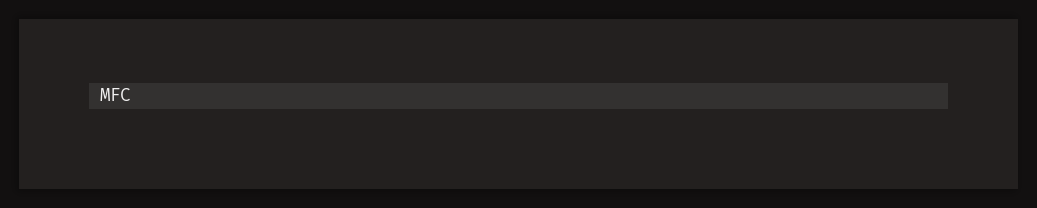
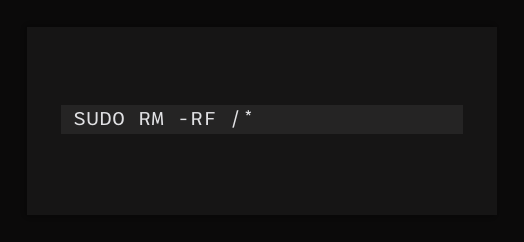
[99,88,130,101] MFC -> [73,110,255,128] SUDO RM -RF /*

